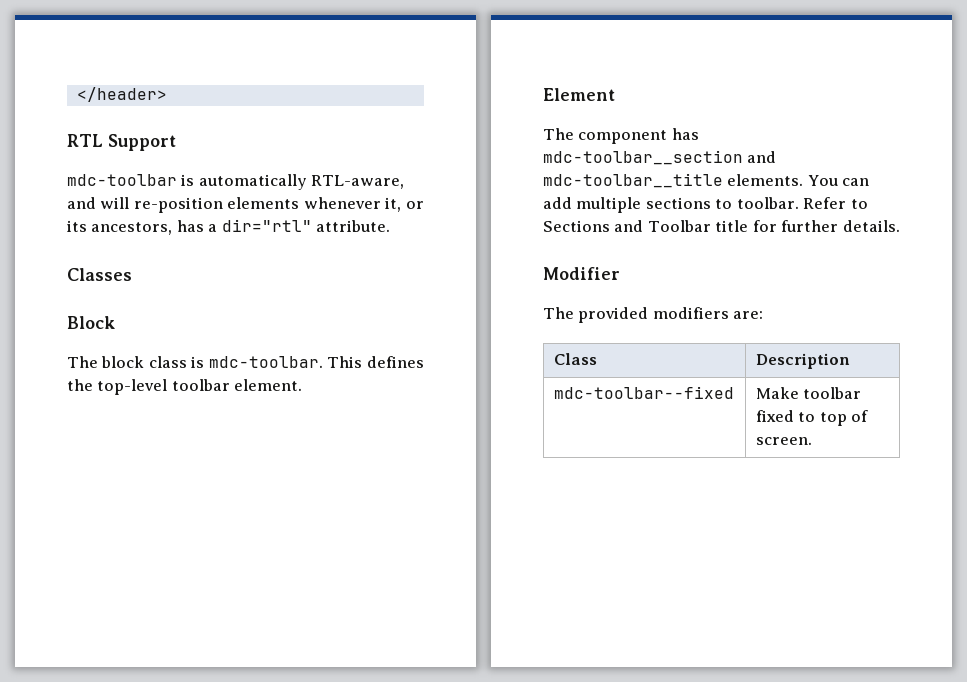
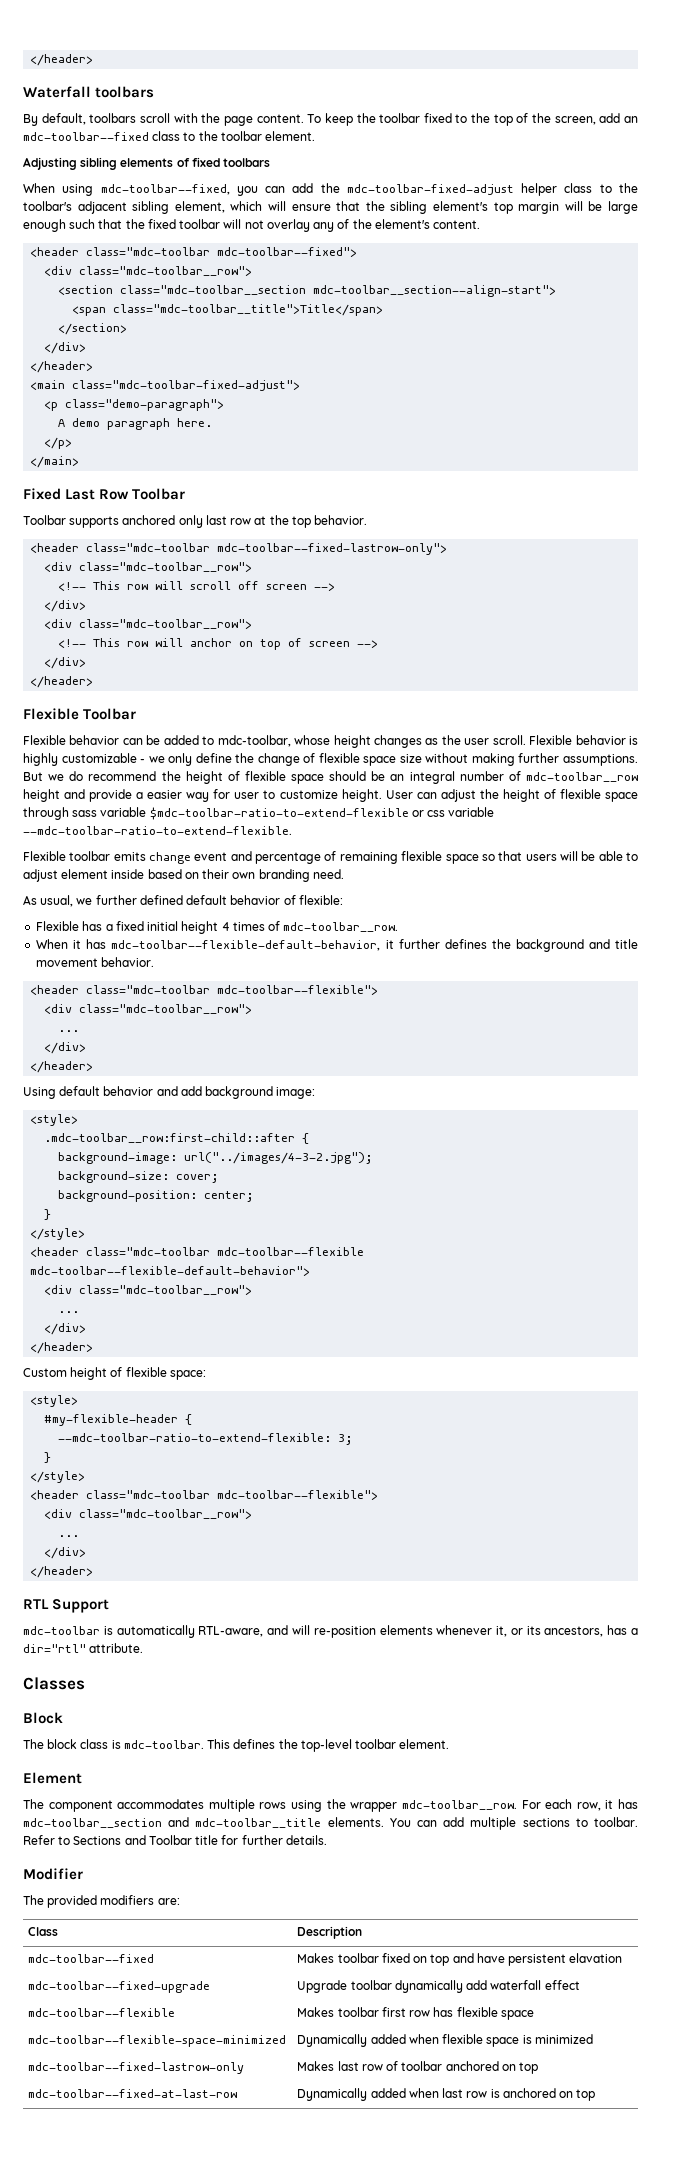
[76,87,167,102] </header> -> [30,54,94,66] [23,86,155,98] [23,113,638,126] [23,131,316,141] [23,157,271,170] [23,183,638,196] [23,201,639,214] [23,219,481,232] [30,247,358,257] [44,266,253,276] [58,285,557,297] [72,304,384,316] [58,323,128,335] [44,342,87,354] [30,361,94,373] [30,380,301,391] [44,399,225,411] [58,418,213,430] [44,437,73,449] [30,456,80,468] [23,488,186,500] [23,515,368,528] [30,543,448,555] [44,562,253,572] [58,581,336,591] [44,600,87,612] [44,619,253,629] [58,638,379,650] [44,657,87,669] [30,676,94,688] [23,708,137,720] [23,735,638,748] [23,753,639,766] [23,771,638,784] [23,789,638,802] [23,807,495,820] [23,826,292,835] [23,851,639,864] [23,869,344,882] [23,895,343,907] [36,921,399,934] [36,939,638,952] [36,957,155,967] [30,985,379,995] [44,1004,253,1014] [58,1030,80,1032] [44,1042,87,1054] [30,1061,94,1073] [23,1086,316,1099] [30,1114,79,1126] [44,1133,310,1144] [58,1152,374,1164] [58,1171,220,1183] [58,1190,255,1202] [44,1209,52,1220] [30,1228,86,1240] [30,1247,365,1257] [30,1266,311,1276] [44,1285,253,1295] [58,1311,80,1313] [44,1323,87,1335] [30,1342,94,1354] [23,1367,206,1380] [30,1395,79,1407] [44,1414,193,1426] [58,1433,354,1445] [44,1452,52,1463] [30,1471,86,1483] [30,1490,379,1500] [44,1509,253,1519] [58,1535,80,1537] [44,1547,87,1559] [30,1566,94,1578] </header> // Waterfall toolbars // By default, toolbars scroll with the page content. To keep the toolbar fixed to the top of the screen, add an mdc-toolbar--fixed class to the toolbar element. // Adjusting sibling elements of fixed toolbars // When using mdc-toolbar--fixed, you can add the mdc-toolbar-fixed-adjust helper class to the toolbar's adjacent sibling element, which will ensure that the sibling element's top margin will be large enough such that the fixed toolbar will not overlay any of the element's content. // <header class="mdc-toolbar mdc-toolbar--fixed"> // <div class="mdc-toolbar__row"> // <section class="mdc-toolbar__section mdc-toolbar__section--align-start"> // <span class="mdc-toolbar__title">Title</span> // </section> // </div> // </header> // <main class="mdc-toolbar-fixed-adjust"> // <p class="demo-paragraph"> // A demo paragraph here. // </p> // </main> // Fixed Last Row Toolbar // Toolbar supports anchored only last row at the top behavior. // <header class="mdc-toolbar mdc-toolbar--fixed-lastrow-only"> // <div class="mdc-toolbar__row"> // <!-- This row will scroll off screen --> // </div> // <div class="mdc-toolbar__row"> // <!-- This row will anchor on top of screen --> // </div> // </header> // Flexible Toolbar // Flexible behavior can be added to mdc-toolbar, whose height changes as the user scroll. Flexible behavior is highly customizable - we only define the change of flexible space size without making further assumptions. But we do recommend the height of flexible space should be an integral number of mdc-toolbar__row height and provide a easier way for user to customize height. User can adjust the height of flexible space through sass variable $mdc-toolbar-ratio-to-extend-flexible or css variable --mdc-toolbar-ratio-to-extend-flexible. // Flexible toolbar emits change event and percentage of remaining flexible space so that users will be able to adjust element inside based on their own branding need. // As usual, we further defined default behavior of flexible: // Flexible has a fixed initial height 4 times of mdc-toolbar__row. // When it has mdc-toolbar--flexible-default-behavior, it further defines the background and title movement behavior. // <header class="mdc-toolbar mdc-toolbar--flexible"> // <div class="mdc-toolbar__row"> // ... // </div> // </header> // Using default behavior and add background image: // <style> // .mdc-toolbar__row:first-child::after { // background-image: url("../images/4-3-2.jpg"); // background-size: cover; // background-position: center; // } // </style> // <header class="mdc-toolbar mdc-toolbar--flexible mdc-toolbar--flexible-default-behavior"> // <div class="mdc-toolbar__row"> // ... // </div> // </header> // Custom height of flexible space: // <style> // #my-flexible-header { // --mdc-toolbar-ratio-to-extend-flexible: 3; // } // </style> // <header class="mdc-toolbar mdc-toolbar--flexible"> // <div class="mdc-toolbar__row"> // ... // </div> // </header>
(668, 137) none -> [117,1799,614,1812] accommodates multiple rows using the wrapper mdc-toolbar__row. For each row, it
[755,387,862,399] [755,410,869,426] [755,437,812,445] Make toolbar fixed to top of screen. -> [297,1953,623,1966] [28,1981,211,1993] [297,1980,580,1993] [28,2008,176,2017] [297,2007,534,2020] [28,2035,287,2047] [297,2034,593,2047] [28,2062,245,2074] [297,2061,539,2074] [28,2089,238,2098] [297,2088,596,2101] Makes toolbar fixed on top and have persistent elavation // mdc-toolbar--fixed-upgrade | Upgrade toolbar dynamically add waterfall effect // mdc-toolbar--flexible | Makes toolbar first row has flexible space // mdc-toolbar--flexible-space-minimized | Dynamically added when flexible space is minimized // mdc-toolbar--fixed-lastrow-only | Makes last row of toolbar anchored on top // mdc-toolbar--fixed-at-last-row | Dynamically added when last row is anchored on top

